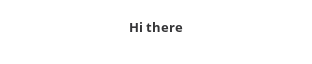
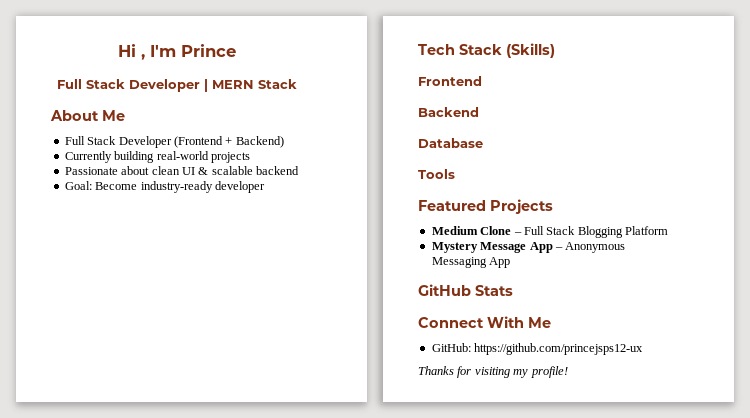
[146,22,184,32] there -> [140,44,236,60] [56,79,297,92] [50,110,125,121] [64,136,284,148] [64,151,250,163] [64,166,299,175] [64,181,265,193] [418,43,555,58] [418,76,482,86] [418,107,479,117] [418,138,483,148] [418,169,455,179] [418,199,553,214] [431,226,668,238] [431,242,626,253] [431,257,511,268] [418,284,513,296] [418,316,551,328] [431,343,644,355] [418,366,568,378] , I'm Prince // Full Stack Developer | MERN Stack // About Me // Full Stack Developer (Frontend + Backend) // Currently building real-world projects // Passionate about clean UI & scalable backend // Goal: Become industry-ready developer // Tech Stack (Skills) // Frontend // Backend // Database // Tools // Featured Projects // Medium Clone – Full Stack Blogging Platform // Mystery Message App – Anonymous Messaging App // GitHub Stats // Connect With Me // GitHub: https://github.com/princejsps12-ux // Thanks for visiting my profile!

